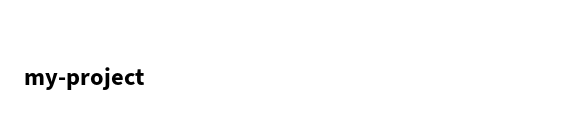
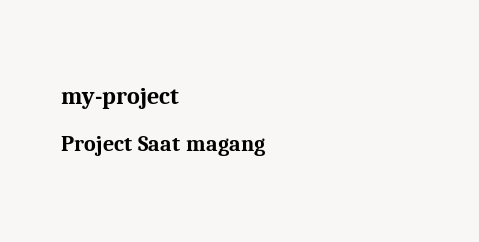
(144, 78) none -> [61,136,265,156] // Project Saat magang

